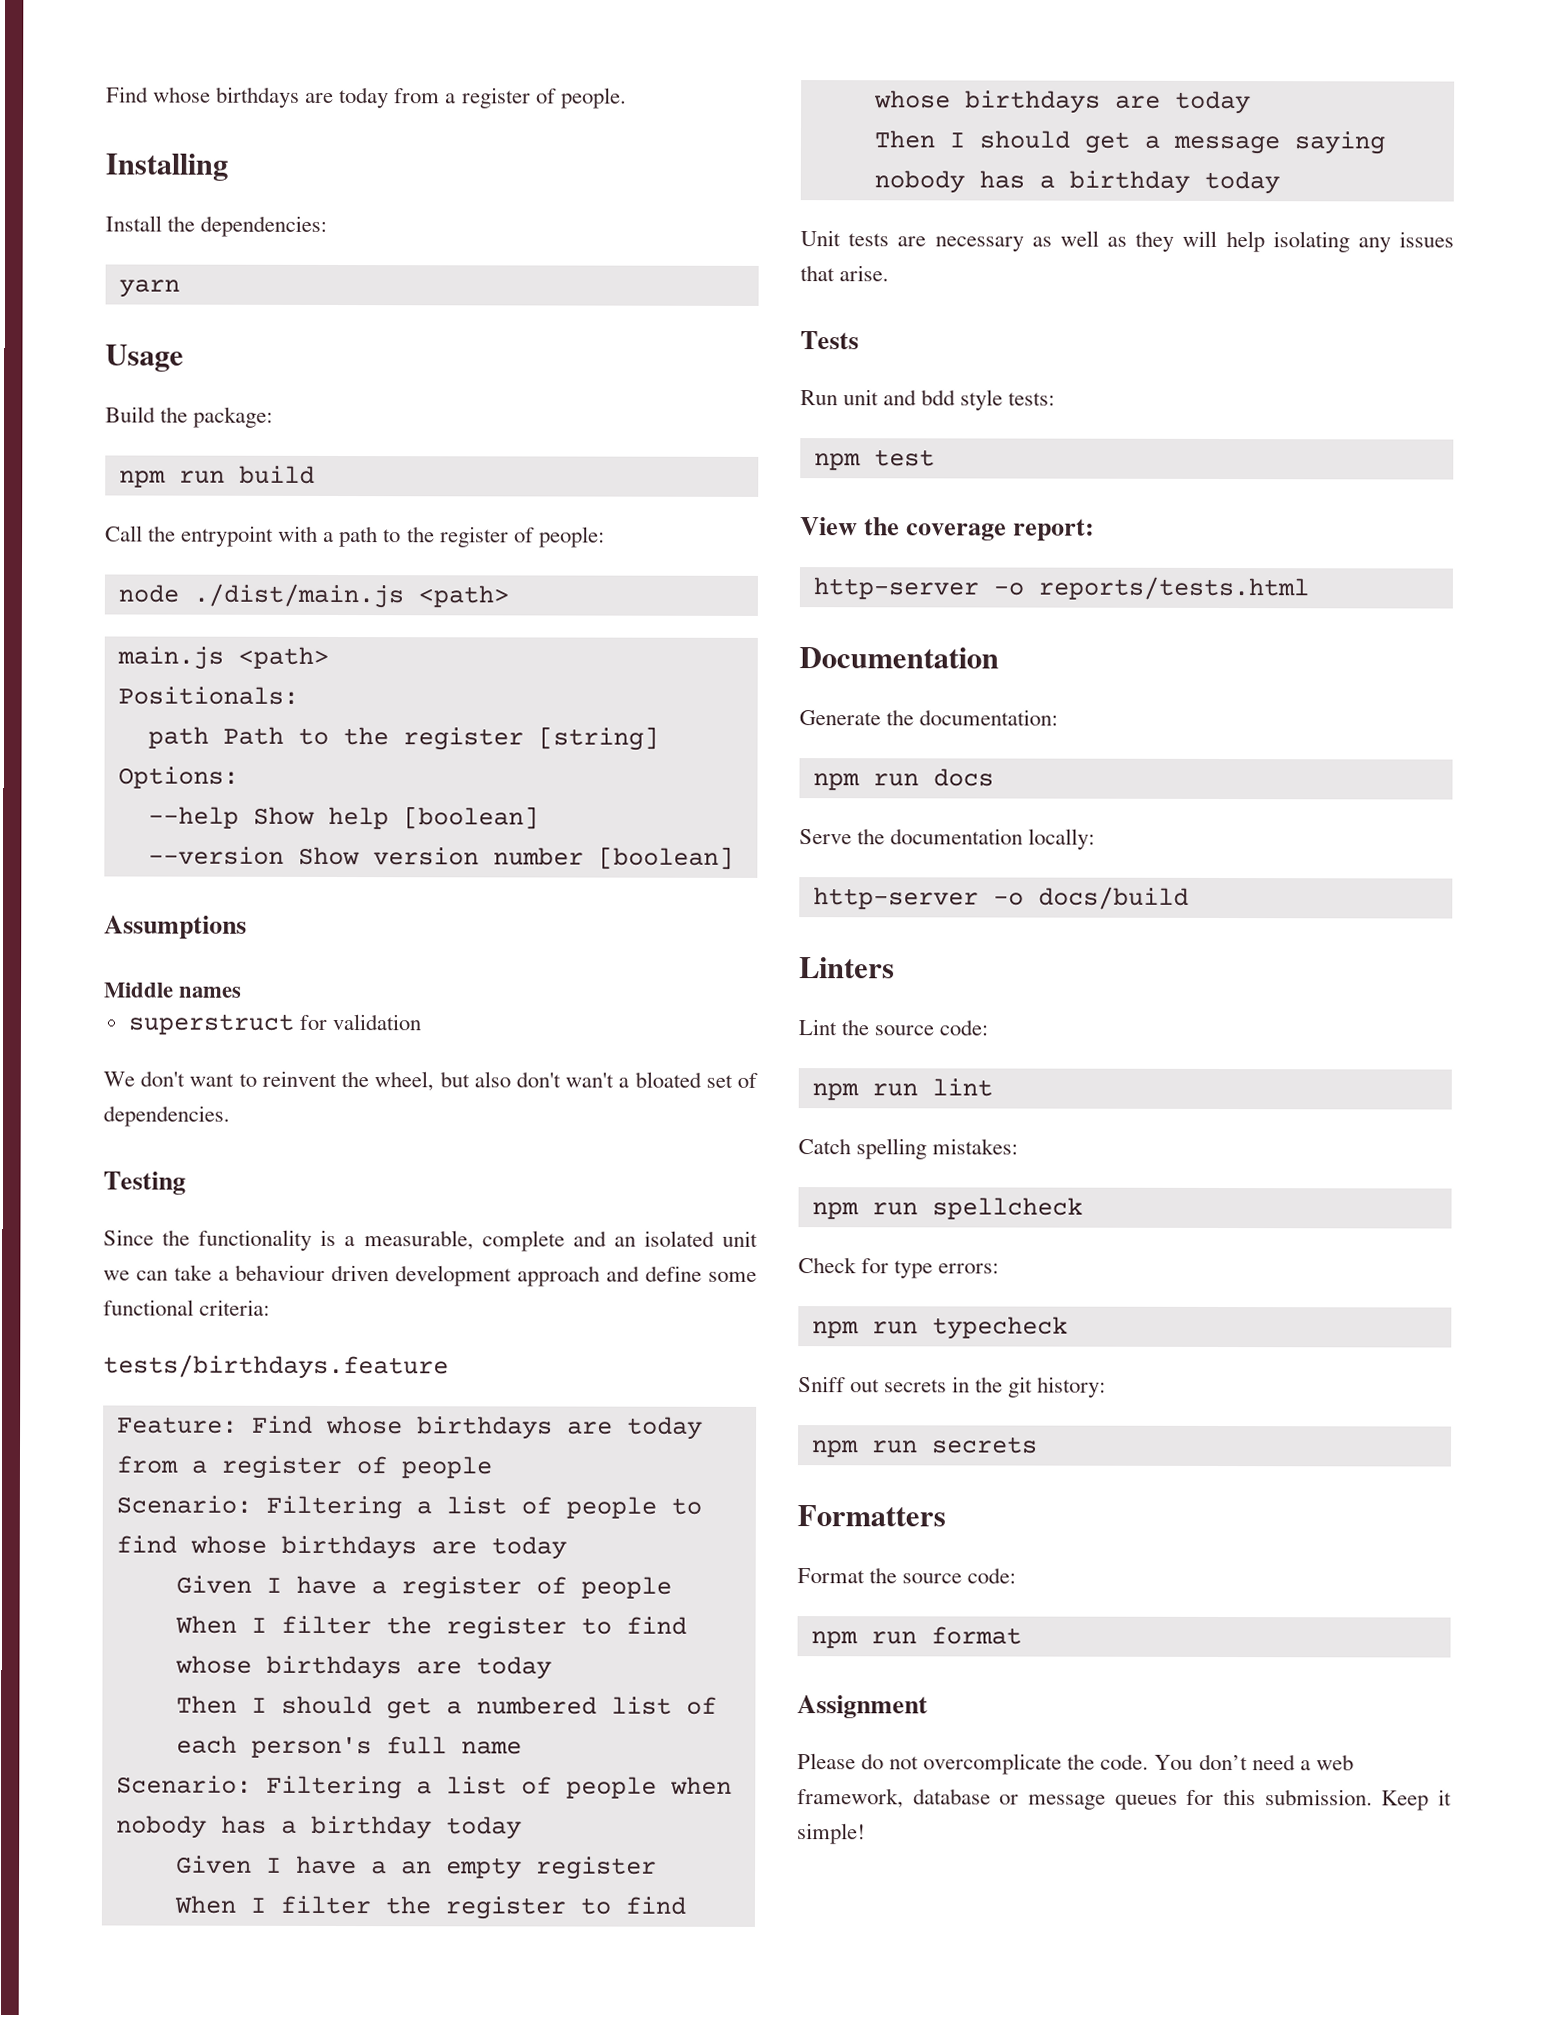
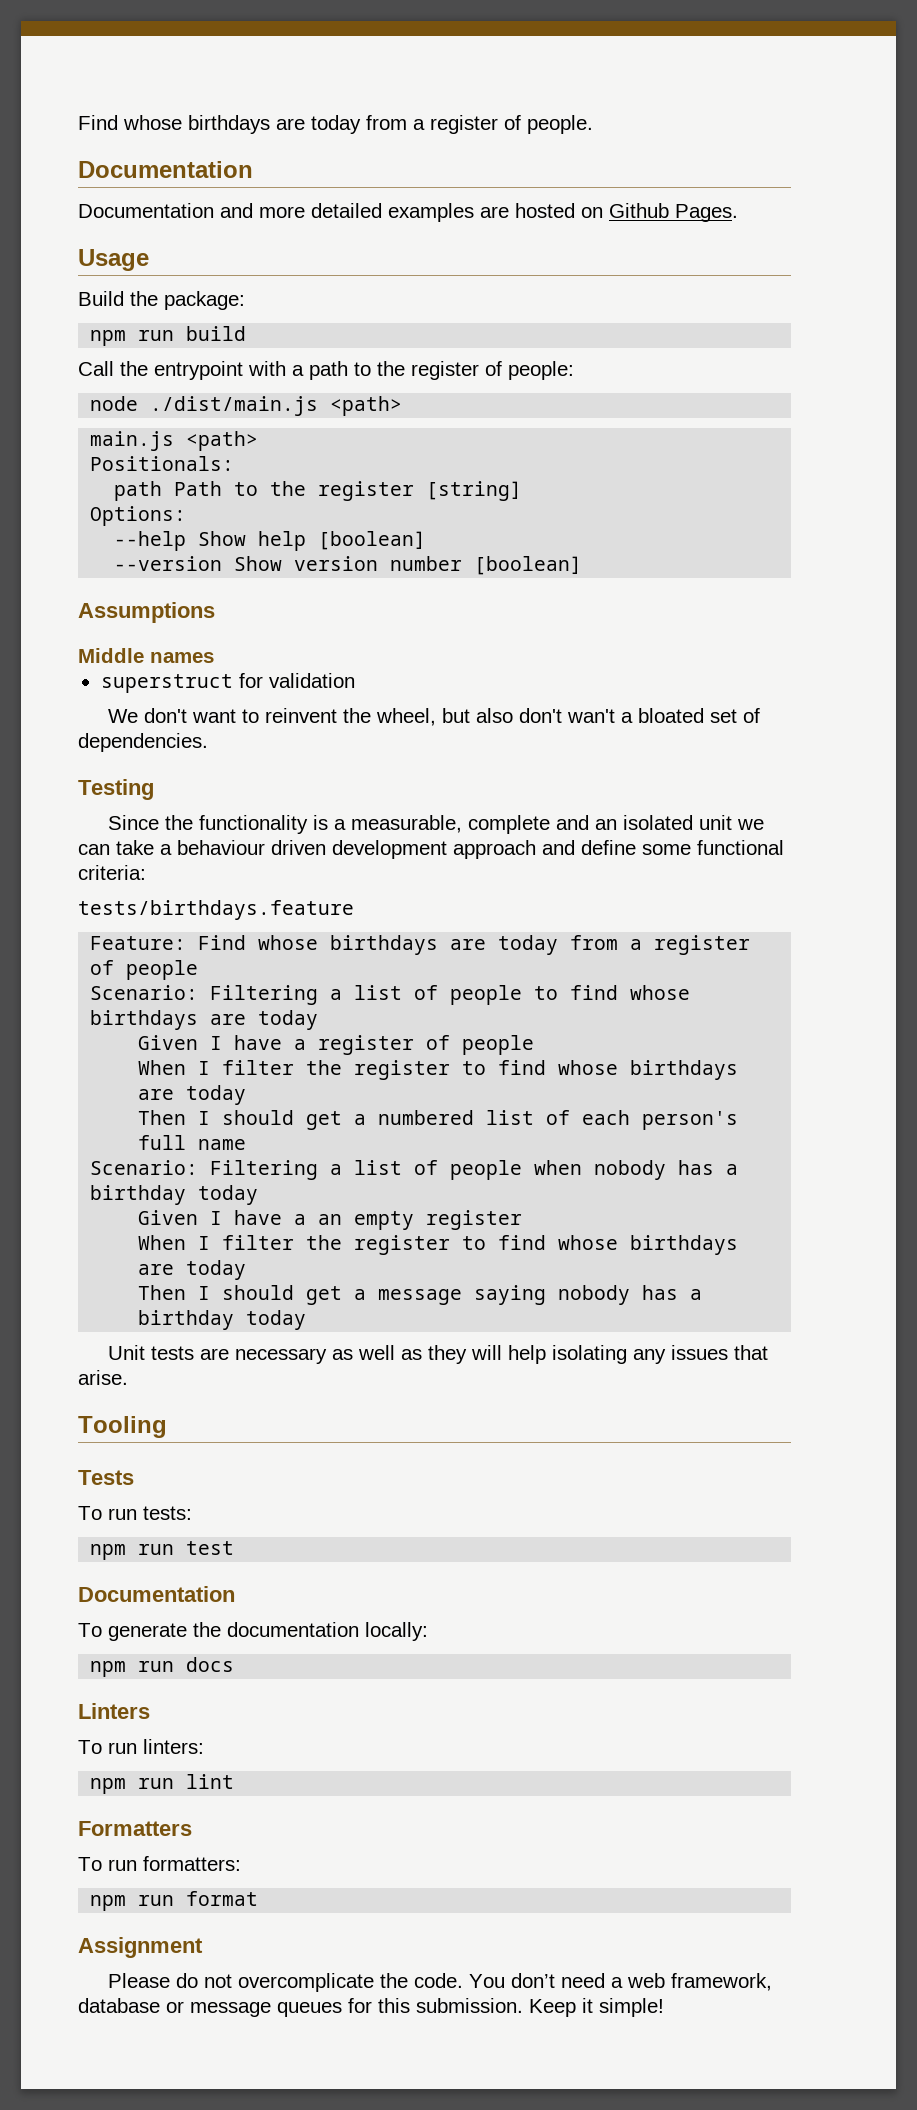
[105,153,228,181] [105,215,328,237] [118,279,180,298] Installing // Install the dependencies: // yarn -> [78,161,253,178] [78,203,738,222] Documentation // Documentation and more detailed examples are hosted on Github Pages.
(890, 273) none -> [78,1416,167,1438] // Tooling
[800,389,1004,411] Run unit and bdd style -> [78,1506,137,1520] To run
(861, 462) none -> [138,1544,175,1555] run
[800,517,1096,541] [812,576,1309,601] [799,647,999,669] [799,709,1059,726] [812,768,994,791] [799,828,1096,850] [812,886,1189,910] [799,957,895,979] [798,1019,989,1036] [811,1078,993,1101] [798,1138,1019,1160] [811,1197,1083,1220] [798,1257,1000,1279] [811,1316,1068,1340] [798,1376,1107,1398] [810,1436,1038,1458] [797,1505,946,1527] [797,1567,1017,1584] View the coverage report: // http-server -o reports/tests.html // Documentation // Generate the documentation: // npm run docs // Serve the documentation locally: // http-server -o docs/build // Linters // Lint the source code: // npm run lint // Catch spelling mistakes: // npm run spellcheck // Check for type errors: // npm run typecheck // Sniff out secrets in the git history: // npm run secrets // Formatters // Format the source code: -> [78,1586,235,1602] [78,1622,428,1641] [90,1657,235,1677] [78,1703,150,1719] [78,1739,204,1754] [90,1774,235,1794] [78,1821,192,1836] [78,1856,241,1871] Documentation // To generate the documentation locally: // npm run docs // Linters // To run linters: // npm run lint // Formatters // To run formatters:

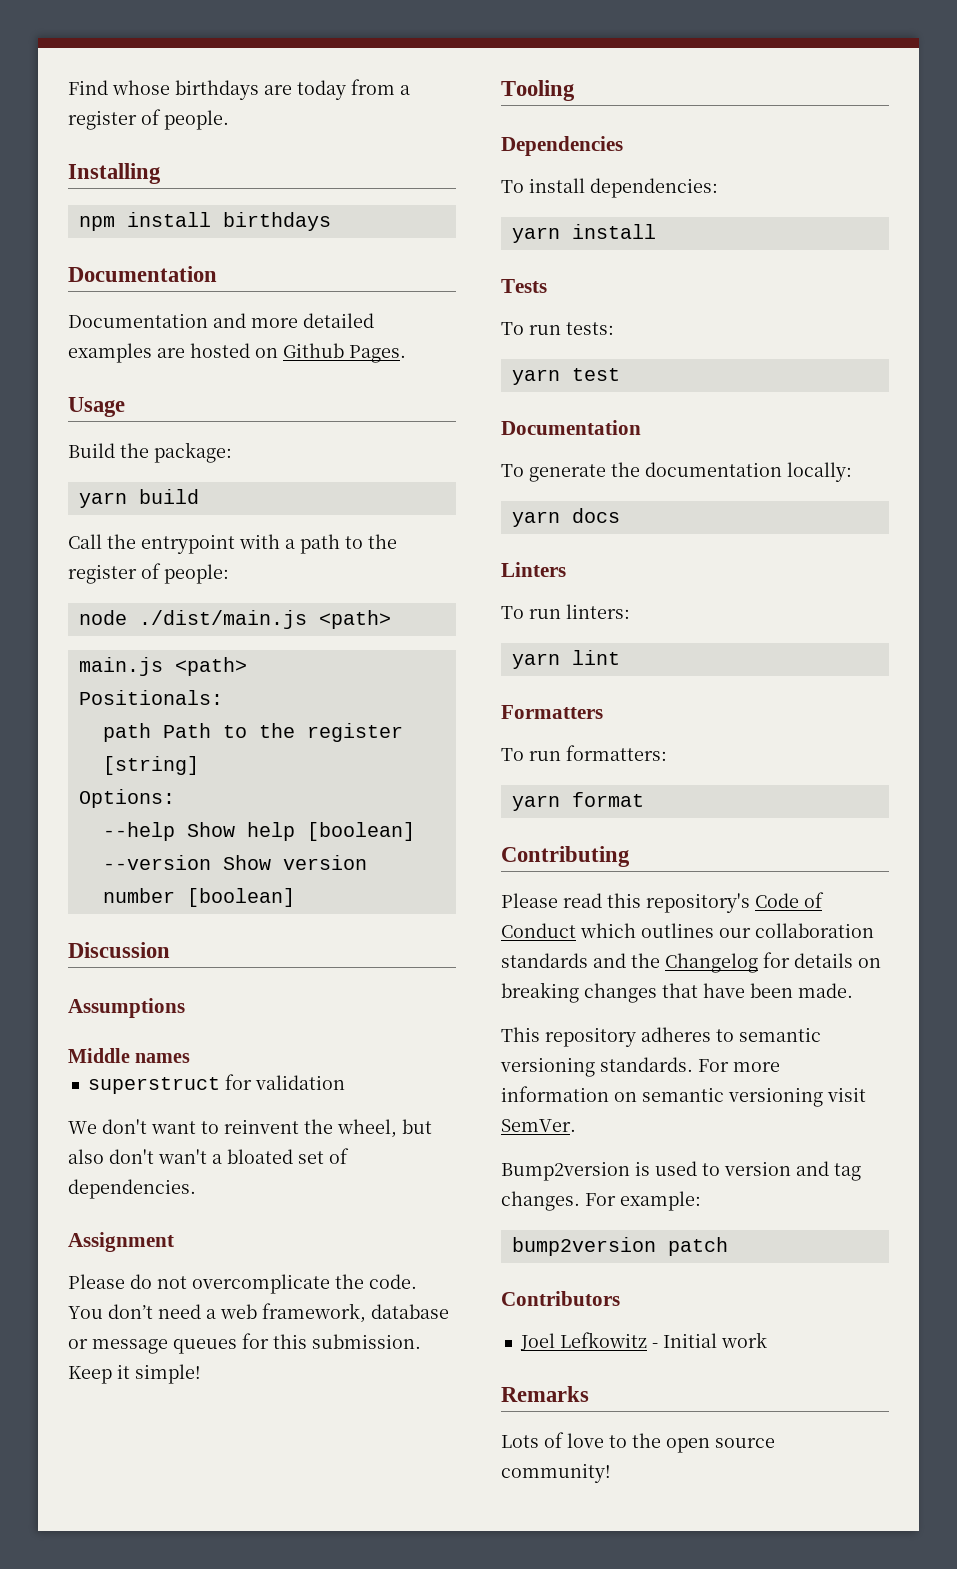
(593, 124) none -> [68,163,161,184] [78,212,331,231] // Installing // npm install birthdays
[90,330,175,346] npm run -> [78,492,127,508] yarn
(583, 565) none -> [68,942,170,958] // Discussion
[78,779,154,800] [108,815,765,834] [78,840,784,859] [78,865,146,880] [78,900,354,920] [90,935,751,955] [90,960,199,980] [90,985,691,1005] [90,1010,319,1030] [138,1035,535,1055] [138,1060,739,1080] [138,1085,247,1105] [138,1110,739,1130] [138,1135,247,1150] [90,1160,739,1180] [90,1185,259,1205] [138,1210,523,1230] [138,1235,739,1255] [138,1260,247,1280] [138,1285,703,1305] [138,1310,307,1330] [108,1345,769,1364] [78,1370,128,1385] [78,1416,167,1438] [78,1470,134,1485] [78,1506,192,1520] [90,1541,235,1560] [78,1586,235,1602] [78,1622,428,1641] [90,1657,235,1677] [78,1703,150,1719] [78,1739,204,1754] [90,1774,235,1794] [78,1821,192,1836] [78,1856,241,1871] [90,1891,259,1911] // Testing // Since the functionality is a measurable, complete and an isolated unit we can take a behaviour driven development approach and define some functional criteria: // tests/birthdays.feature // Feature: Find whose birthdays are today from a register of people // Scenario: Filtering a list of people to find whose birthdays are today // Given I have a register of people // When I filter the register to find whose birthdays are today // Then I should get a numbered list of each person's full name // Scenario: Filtering a list of people when nobody has a birthday today // Given I have a an empty register // When I filter the register to find whose birthdays are today // Then I should get a message saying nobody has a birthday today // Unit tests are necessary as well as they will help isolating any issues that arise. // Tooling // Tests // To run tests: // npm run test // Documentation // To generate the documentation locally: // npm run docs // Linters // To run linters: // npm run lint // Formatters // To run formatters: // npm run format -> (196, 1189) none
(664, 2007) none -> [501,80,575,101] [501,136,623,156] [501,178,718,198] [511,224,656,243] [501,279,547,293] [501,322,614,335] [511,368,620,385] [501,420,641,435] [501,462,852,482] [511,508,620,527] [501,562,566,577] [501,604,630,619] [511,650,620,669] [501,705,603,719] [501,745,667,761] [511,792,644,811] [501,846,630,867] [501,892,824,913] [501,923,874,938] [501,952,881,973] [501,982,853,1003] [501,1027,821,1047] [500,1057,780,1077] [501,1086,866,1107] [501,1119,576,1132] [501,1161,861,1181] [501,1191,701,1211] [511,1237,728,1256] [501,1291,620,1306] [519,1332,767,1351] [501,1386,589,1402] [501,1432,775,1453] [501,1463,611,1483] // Tooling // Dependencies // To install dependencies: // yarn install // Tests // To run tests: // yarn test // Documentation // To generate the documentation locally: // yarn docs // Linters // To run linters: // yarn lint // Formatters // To run formatters: // yarn format // Contributing // Please read this repository's Code of Conduct which outlines our collaboration standards and the Changelog for details on breaking changes that have been made. // This repository adheres to semantic versioning standards. For more information on semantic versioning visit SemVer. // Bump2version is used to version and tag changes. For example: // bump2version patch // Contributors // Joel Lefkowitz - Initial work // Remarks // Lots of love to the open source community!

